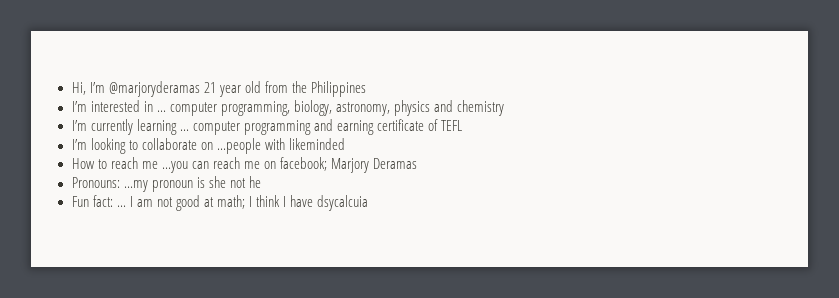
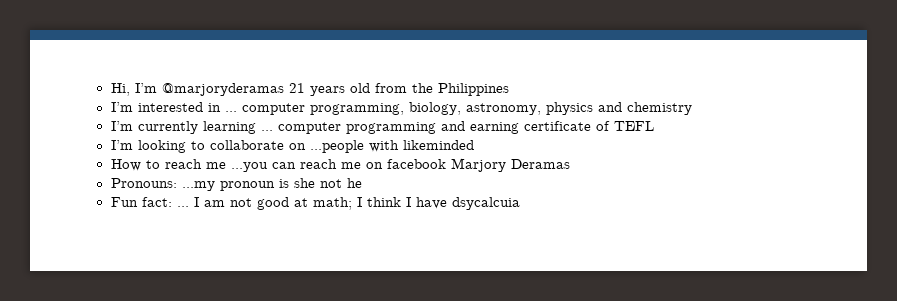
[218,85,241,97] year -> [309,86,345,96] years
[279,157,327,171] facebook; -> [386,159,446,169] facebook

